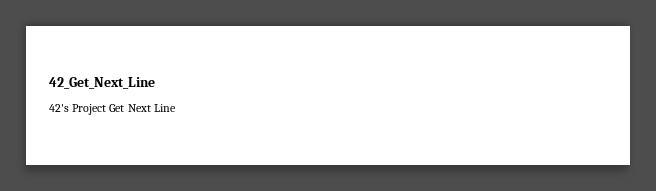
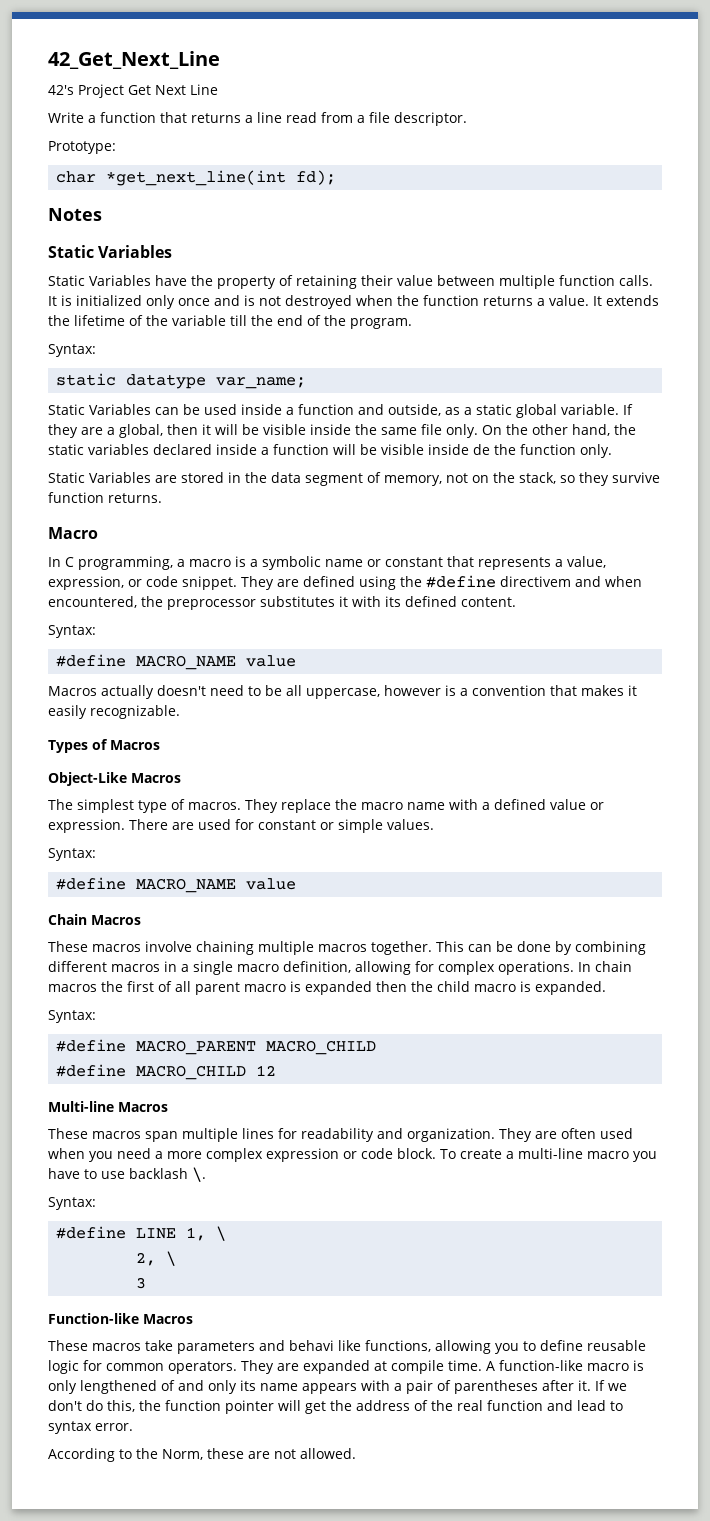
(176, 108) none -> [48,112,467,126] [48,141,116,154] [56,170,337,186] [48,208,102,221] [48,245,173,258] [48,275,653,289] [48,295,659,309] [48,315,412,329] [48,344,96,357] [56,373,307,389] [48,404,633,418] [48,424,636,438] [48,444,612,458] [48,472,660,486] [48,492,162,503] [48,527,98,539] [48,556,606,570] [48,575,642,590] [48,596,516,610] [48,625,96,638] [56,654,297,670] [48,685,637,699] [48,705,180,719] [48,739,160,753] [48,772,181,786] [48,799,604,813] [48,819,434,833] [48,848,96,861] [56,877,297,893] [48,914,141,925] [48,941,646,955] [48,961,632,975] [48,981,606,995] [48,1010,96,1023] [56,1039,377,1055] [56,1064,277,1080] [48,1101,168,1112] [48,1128,633,1142] [48,1148,657,1162] [48,1167,206,1182] [48,1197,96,1210] [56,1226,227,1241] [136,1251,177,1266] [136,1277,147,1289] [48,1313,193,1324] [48,1340,646,1354] [48,1360,644,1374] [48,1380,627,1394] [48,1400,623,1414] [48,1421,133,1434] [48,1448,356,1462] // Write a function that returns a line read from a file descriptor. // Prototype: // char *get_next_line(int fd); // Notes // Static Variables // Static Variables have the property of retaining their value between multiple function calls. It is initialized only once and is not destroyed when the function returns a value. It extends the lifetime of the variable till the end of the program. // Syntax: // static datatype var_name; // Static Variables can be used inside a function and outside, as a static global variable. If they are a global, then it will be visible inside the same file only. On the other hand, the static variables declared inside a function will be visible inside de the function only. // Static Variables are stored in the data segment of memory, not on the stack, so they survive function returns. // Macro // In C programming, a macro is a symbolic name or constant that represents a value, expression, or code snippet. They are defined using the #define directivem and when encountered, the preprocessor substitutes it with its defined content. // Syntax: // #define MACRO_NAME value // Macros actually doesn't need to be all uppercase, however is a convention that makes it easily recognizable. // Types of Macros // Object-Like Macros // The simplest type of macros. They replace the macro name with a defined value or expression. There are used for constant or simple values. // Syntax: // #define MACRO_NAME value // Chain Macros // These macros involve chaining multiple macros together. This can be done by combining different macros in a single macro definition, allowing for complex operations. In chain macros the first of all parent macro is expanded then the child macro is expanded. // Syntax: // #define MACRO_PARENT MACRO_CHILD // #define MACRO_CHILD 12 // Multi-line Macros // These macros span multiple lines for readability and organization. They are often used when you need a more complex expression or code block. To create a multi-line macro you have to use backlash \. // Syntax: // #define LINE 1, \ // 2, \ // 3 // Function-like Macros // These macros take parameters and behavi like functions, allowing you to define reusable logic for common operators. They are expanded at compile time. A function-like macro is only lengthened of and only its name appears with a pair of parentheses after it. If we don't do this, the function pointer will get the address of the real function and lead to syntax error. // According to the Norm, these are not allowed.

